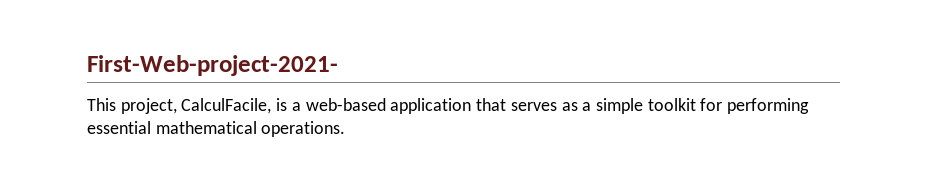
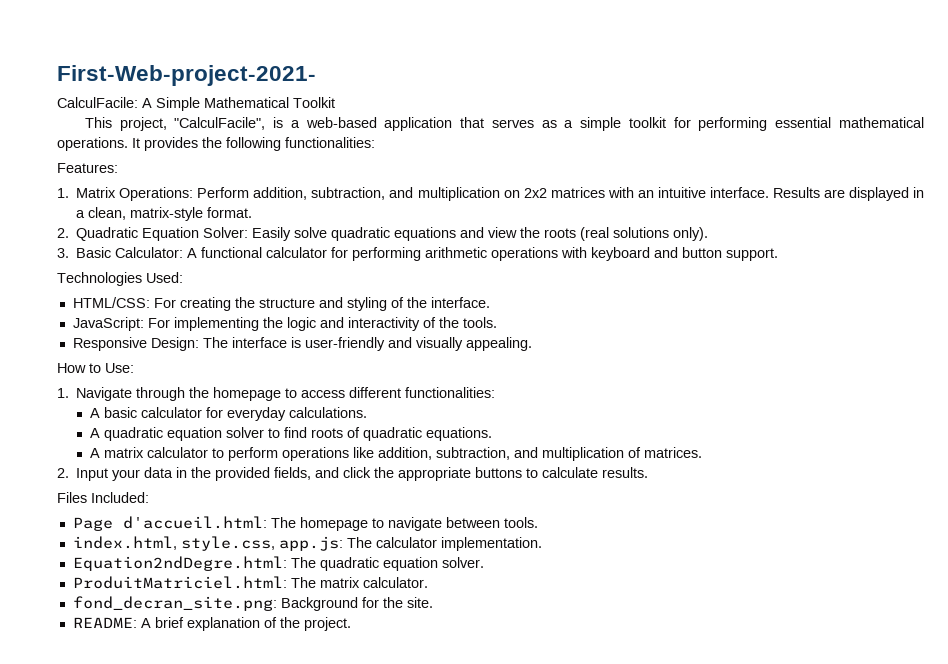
(338, 65) none -> [57,97,335,111] // CalculFacile: A Simple Mathematical Toolkit
[181,98,272,114] CalculFacile, -> [174,117,266,130] "CalculFacile",
(346, 129) none -> [132,137,375,151] [57,163,118,173] [57,187,924,201] [76,207,253,221] [57,227,709,241] [57,247,779,261] [57,272,183,286] [72,297,490,311] [72,317,497,331] [72,337,532,351] [57,363,134,373] [57,387,496,401] [89,407,367,421] [89,427,492,441] [89,447,702,461] [57,467,649,481] [57,492,149,503] [72,516,538,531] [72,536,542,551] [72,556,484,571] [72,576,428,589] [72,596,433,611] [72,617,351,631] It provides the following functionalities: // Features: // 1. Matrix Operations: Perform addition, subtraction, and multiplication on 2x2 matrices with an intuitive interface. Results are displayed in a clean, matrix-style format. // 2. Quadratic Equation Solver: Easily solve quadratic equations and view the roots (real solutions only). // 3. Basic Calculator: A functional calculator for performing arithmetic operations with keyboard and button support. // Technologies Used: // HTML/CSS: For creating the structure and styling of the interface. // JavaScript: For implementing the logic and interactivity of the tools. // Responsive Design: The interface is user-friendly and visually appealing. // How to Use: // 1. Navigate through the homepage to access different functionalities: // A basic calculator for everyday calculations. // A quadratic equation solver to find roots of quadratic equations. // A matrix calculator to perform operations like addition, subtraction, and multiplication of matrices. // 2. Input your data in the provided fields, and click the appropriate buttons to calculate results. // Files Included: // Page d'accueil.html: The homepage to navigate between tools. // index.html, style.css, app.js: The calculator implementation. // Equation2ndDegre.html: The quadratic equation solver. // ProduitMatriciel.html: The matrix calculator. // fond_decran_site.png: Background for the site. // README: A brief explanation of the project.

